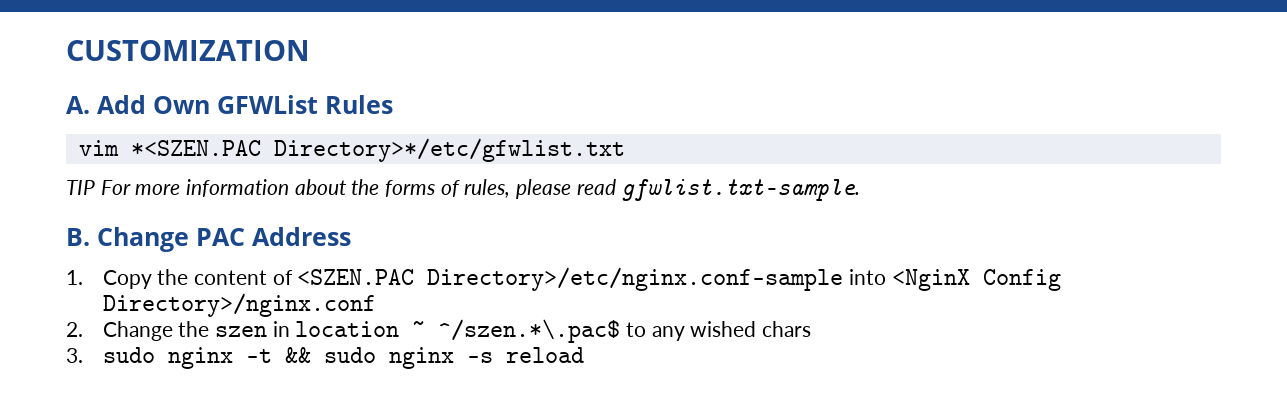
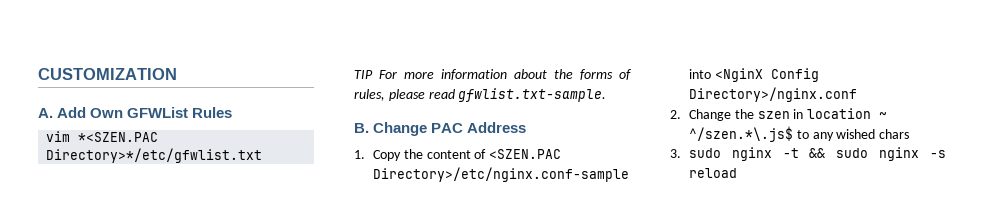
[438,319,621,343] ^/szen.*\.pac$ -> [688,126,793,142] ^/szen.*\.js$

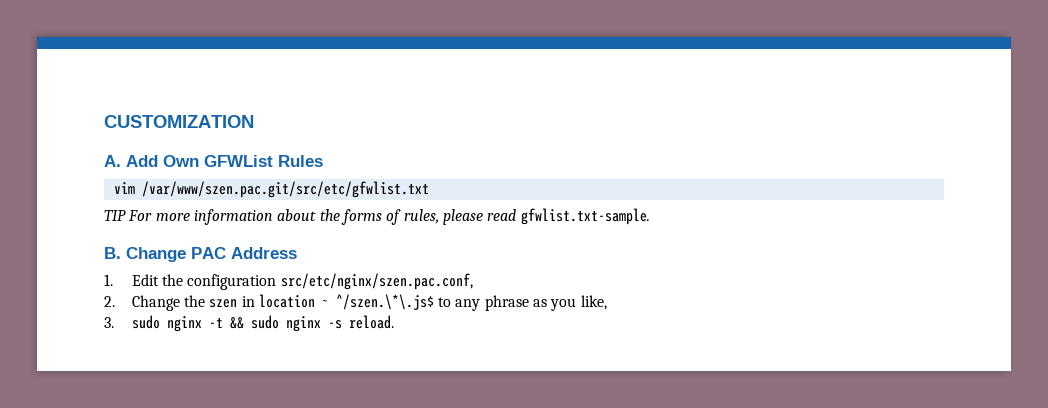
[78,132,159,142] [46,148,263,163] *<SZEN.PAC Directory>*/etc/gfwlist.txt -> [141,181,429,198] /var/www/szen.pac.git/src/etc/gfwlist.txt
[372,149,562,161] [372,167,629,182] [688,68,819,82] [688,87,857,102] Copy the content of <SZEN.PAC Directory>/etc/nginx.conf-sample into <NginX Config Directory>/nginx.conf -> [131,273,473,290] Edit the configuration src/etc/nginx/szen.pac.conf,
[688,126,793,142] ^/szen.*\.js$ -> [335,294,434,310] ^/szen.\*\.js$
[836,129,910,139] wished chars -> [484,295,607,311] phrase as you like,
[688,168,737,178] reload -> [348,315,394,329] reload.

